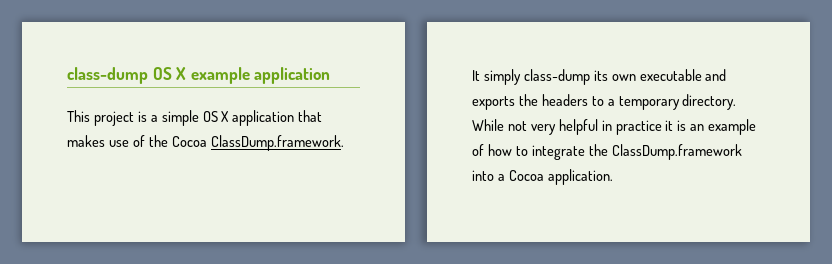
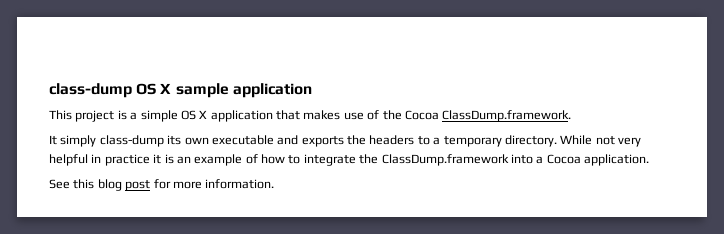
[190,67,250,84] example -> [175,83,229,98] sample
(613, 177) none -> [49,179,275,191] // See this blog post for more information.

